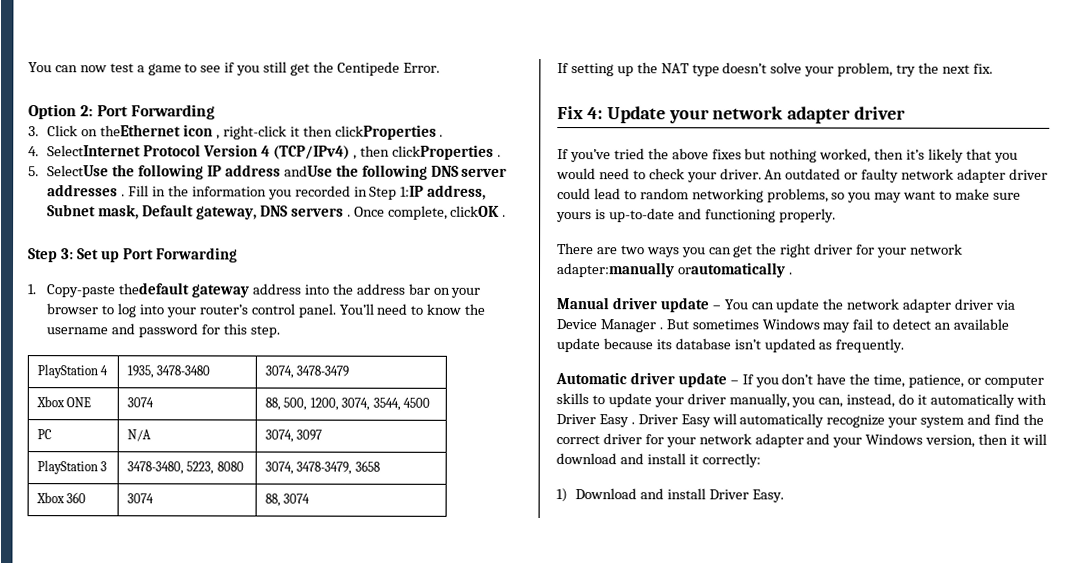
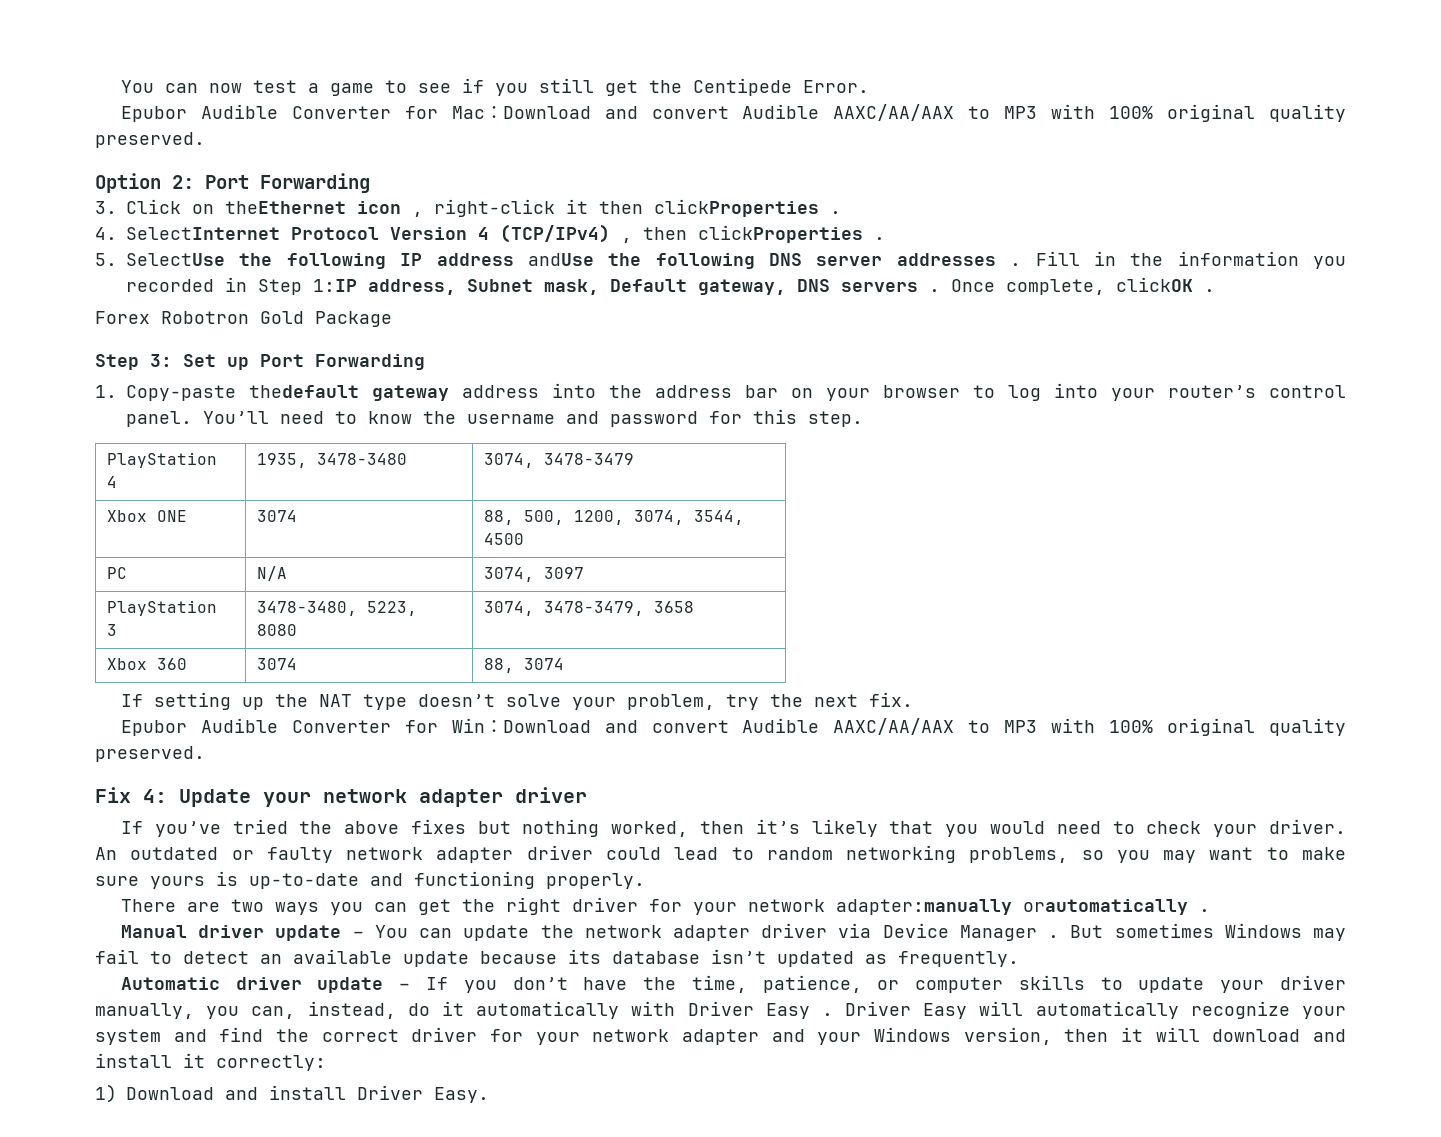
(440, 67) none -> [120,104,1347,122] [95,132,205,148] // Epubor Audible Converter for Mac：Download and convert Audible AAXC/AA/AAX to MP3 with 100% original quality preserved.
(507, 215) none -> [95,311,392,327] // Forex Robotron Gold Package
(993, 68) none -> [120,718,1347,736] [95,746,205,762] // Epubor Audible Converter for Win：Download and convert Audible AAXC/AA/AAX to MP3 with 100% original quality preserved.

